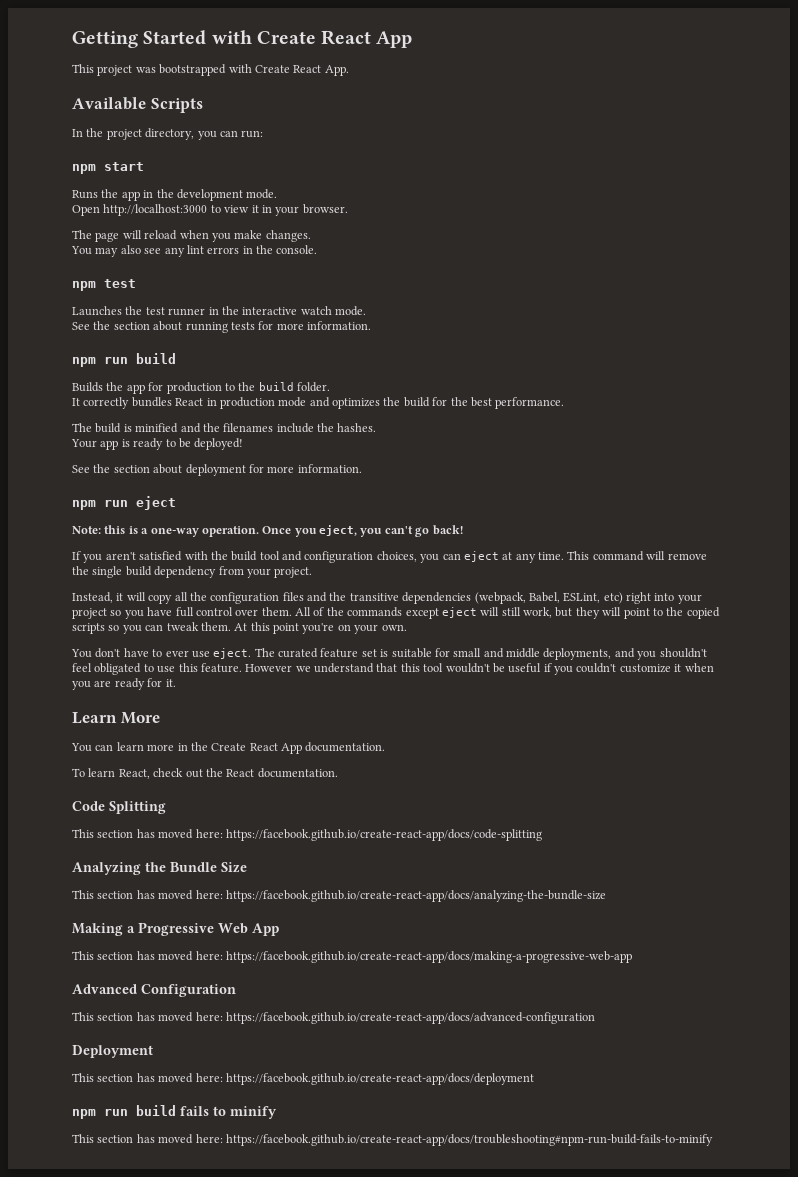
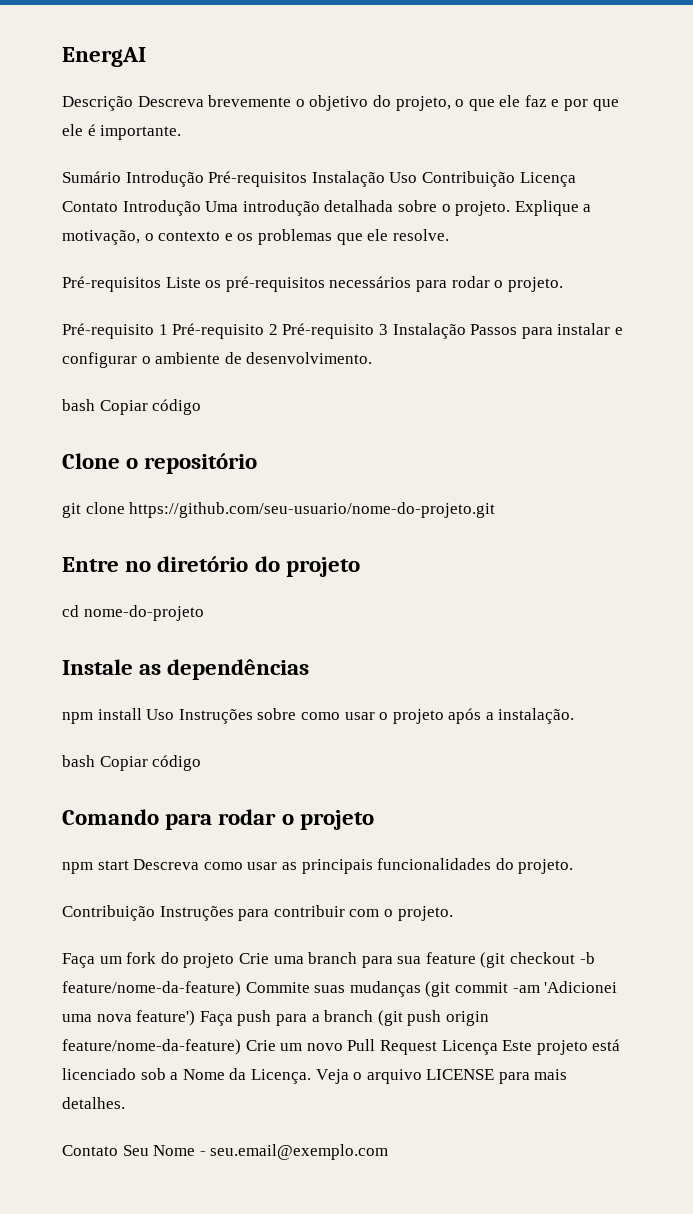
[72,30,413,48] [72,64,349,76] [72,97,203,113] [72,128,264,140] [72,162,144,174] [72,189,278,201] [72,204,348,216] [72,230,311,242] [71,245,318,257] [72,279,136,291] [72,306,366,316] [72,321,371,333] [72,353,176,367] [72,382,330,394] [72,397,565,409] [72,423,377,433] [71,438,244,450] [72,464,362,476] [72,496,176,510] [72,525,463,537] [72,551,707,563] [72,566,313,578] [72,592,702,604] [72,607,720,619] [72,622,407,634] [71,648,707,660] [72,663,714,675] [72,678,176,690] [72,712,160,724] [71,742,386,754] [72,768,338,779] [72,801,166,814] [72,829,542,841] [72,862,247,875] [72,890,606,902] [72,922,279,936] [72,951,632,963] [72,984,236,997] [72,1012,595,1024] [72,1045,153,1058] [72,1073,534,1085] [72,1105,277,1119] [72,1134,713,1146] Getting Started with Create React App // This project was bootstrapped with Create React App. // Available Scripts // In the project directory, you can run: // npm start // Runs the app in the development mode. // Open http://localhost:3000 to view it in your browser. // The page will reload when you make changes. // You may also see any lint errors in the console. // npm test // Launches the test runner in the interactive watch mode. // See the section about running tests for more information. // npm run build // Builds the app for production to the build folder. // It correctly bundles React in production mode and optimizes the build for the best performance. // The build is minified and the filenames include the hashes. // Your app is ready to be deployed! // See the section about deployment for more information. // npm run eject // Note: this is a one-way operation. Once you eject, you can't go back! // If you aren't satisfied with the build tool and configuration choices, you can eject at any time. This command will remove the single build dependency from your project. // Instead, it will copy all the configuration files and the transitive dependencies (webpack, Babel, ESLint, etc) right into your project so you have full control over them. All of the commands except eject will still work, but they will point to the copied scripts so you can tweak them. At this point you're on your own. // You don't have to ever use eject. The curated feature set is suitable for small and middle deployments, and you shouldn't feel obligated to use this feature. However we understand that this tool wouldn't be useful if you couldn't customize it when you are ready for it. // Learn More // You can learn more in the Create React App documentation. // To learn React, check out the React documentation. // Code Splitting // This section has moved here: https://facebook.github.io/create-react-app/docs/code-splitting // Analyzing the Bundle Size // This section has moved here: https://facebook.github.io/create-react-app/docs/analyzing-the-bundle-size // Making a Progressive Web App // This section has moved here: https://facebook.github.io/create-react-app/docs/making-a-progressive-web-app // Advanced Configuration // This section has moved here: https://facebook.github.io/create-react-app/docs/advanced-configuration // Deployment // This section has moved here: https://facebook.github.io/create-react-app/docs/deployment // npm run build fails to minify // This section has moved here: https://facebook.github.io/create-react-app/docs/troubleshooting#npm-run-build-fails-to-minify -> [62,47,146,67] [62,95,619,111] [62,124,182,140] [62,171,576,187] [62,200,592,216] [62,229,449,245] [62,276,563,292] [62,323,623,339] [62,352,373,368] [62,399,202,415] [62,453,258,474] [62,502,496,518] [62,556,360,577] [62,605,204,621] [62,659,310,680] [62,708,575,724] [62,755,202,771] [62,809,374,830] [62,858,574,874] [62,905,453,921] [62,952,595,968] [62,981,618,997] [62,1010,489,1026] [62,1039,621,1055] [62,1068,568,1084] [62,1097,125,1109] [62,1144,389,1160] EnergAI // Descrição Descreva brevemente o objetivo do projeto, o que ele faz e por que ele é importante. // Sumário Introdução Pré-requisitos Instalação Uso Contribuição Licença Contato Introdução Uma introdução detalhada sobre o projeto. Explique a motivação, o contexto e os problemas que ele resolve. // Pré-requisitos Liste os pré-requisitos necessários para rodar o projeto. // Pré-requisito 1 Pré-requisito 2 Pré-requisito 3 Instalação Passos para instalar e configurar o ambiente de desenvolvimento. // bash Copiar código // Clone o repositório // git clone https://github.com/seu-usuario/nome-do-projeto.git // Entre no diretório do projeto // cd nome-do-projeto // Instale as dependências // npm install Uso Instruções sobre como usar o projeto após a instalação. // bash Copiar código // Comando para rodar o projeto // npm start Descreva como usar as principais funcionalidades do projeto. // Contribuição Instruções para contribuir com o projeto. // Faça um fork do projeto Crie uma branch para sua feature (git checkout -b feature/nome-da-feature) Commite suas mudanças (git commit -am 'Adicionei uma nova feature') Faça push para a branch (git push origin feature/nome-da-feature) Crie um novo Pull Request Licença Este projeto está licenciado sob a Nome da Licença. Veja o arquivo LICENSE para mais detalhes. // Contato Seu Nome - seu.email@exemplo.com

